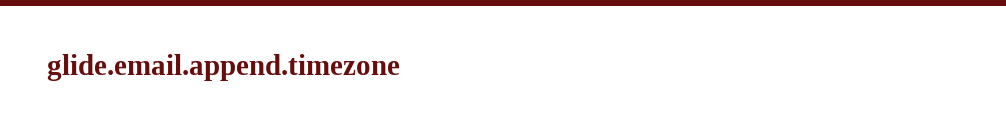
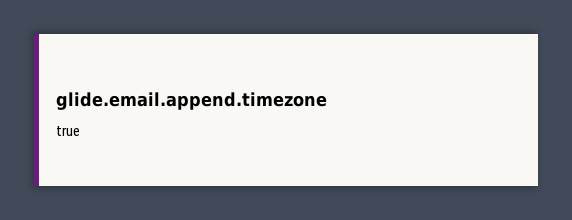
(400, 67) none -> [56,126,80,136] // true

